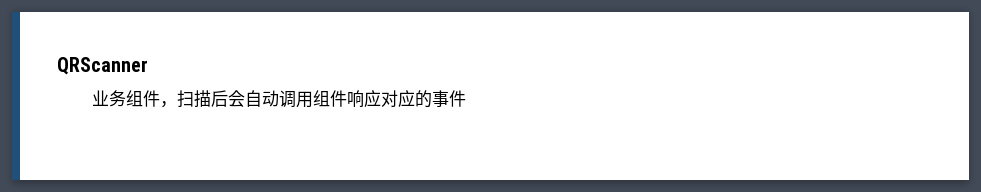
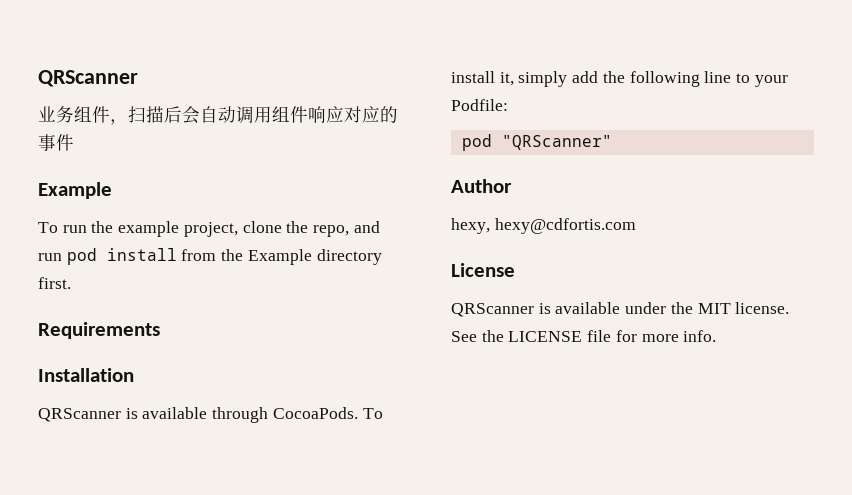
(466, 98) none -> [38,182,112,199] [38,221,380,237] [38,248,382,265] [38,277,71,289] [38,322,160,339] [38,368,134,382] [38,407,383,423] [451,71,788,87] [451,99,508,111] [461,134,612,151] [451,179,512,193] [451,218,636,234] [451,263,515,277] [451,302,790,317] [451,330,717,342] // Example // To run the example project, clone the repo, and run pod install from the Example directory first. // Requirements // Installation // QRScanner is available through CocoaPods. To install it, simply add the following line to your Podfile: // pod "QRScanner" // Author // hexy, hexy@cdfortis.com // License // QRScanner is available under the MIT license. See the LICENSE file for more info.

